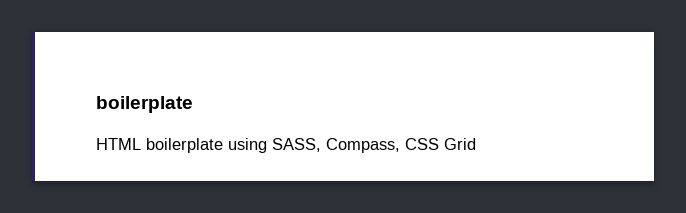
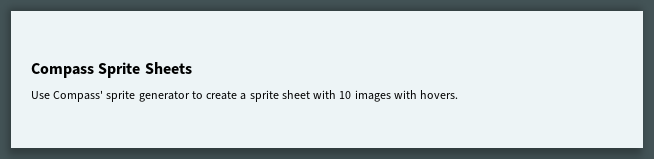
[96,96,193,113] [96,138,476,153] boilerplate // HTML boilerplate using SASS, Compass, CSS Grid -> [31,62,192,78] [31,90,459,102] Compass Sprite Sheets // Use Compass' sprite generator to create a sprite sheet with 10 images with hovers.

